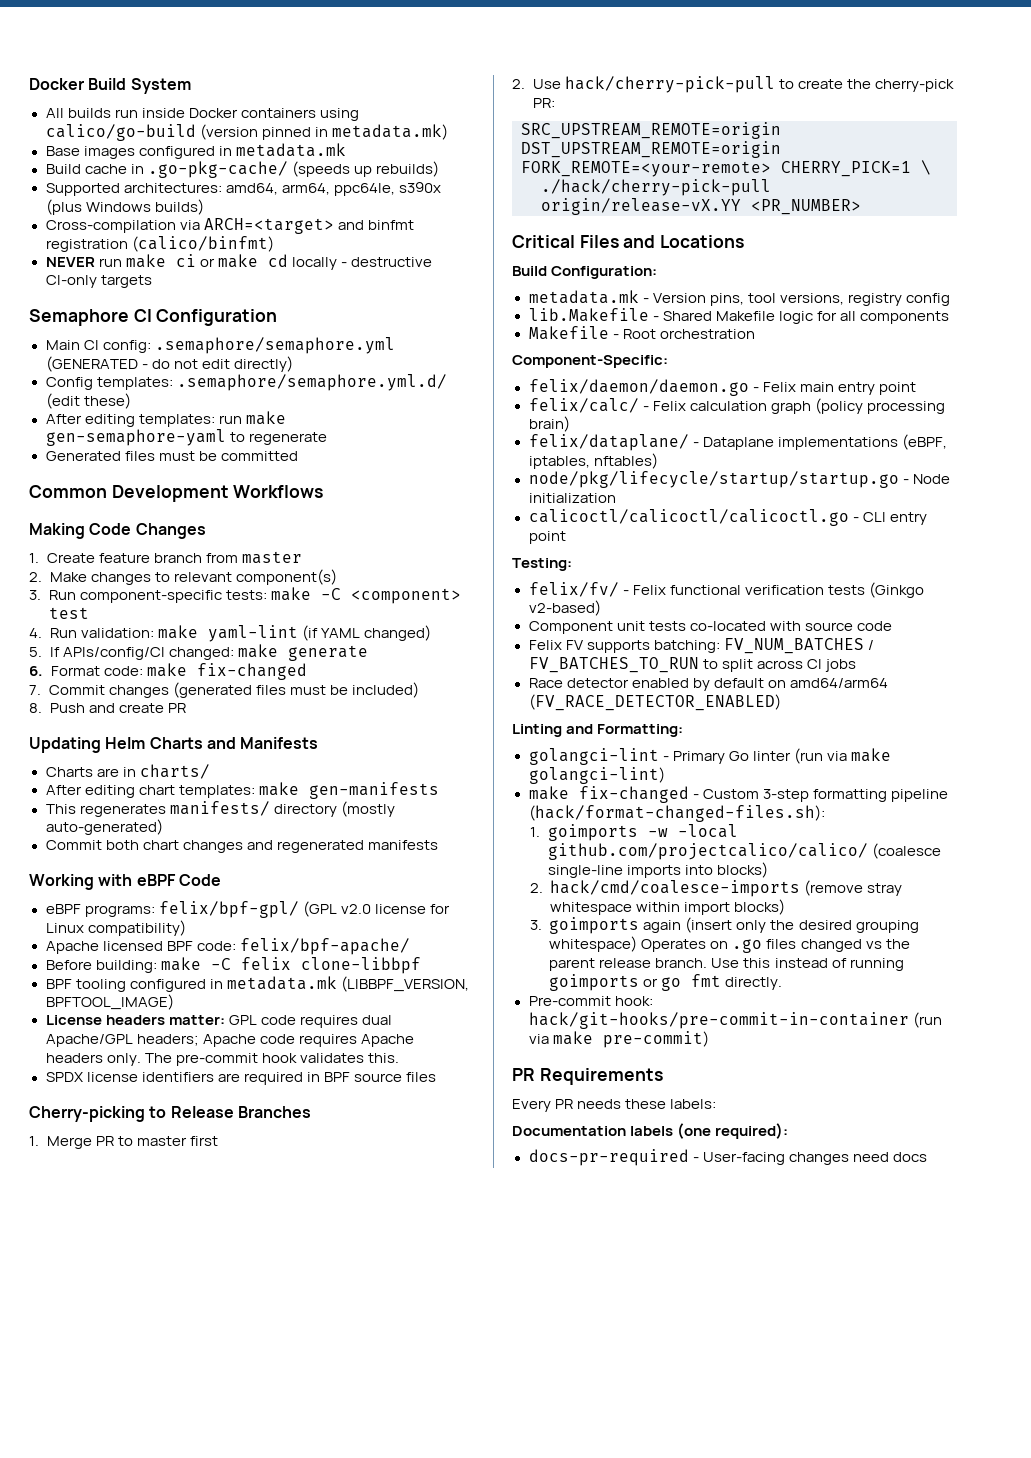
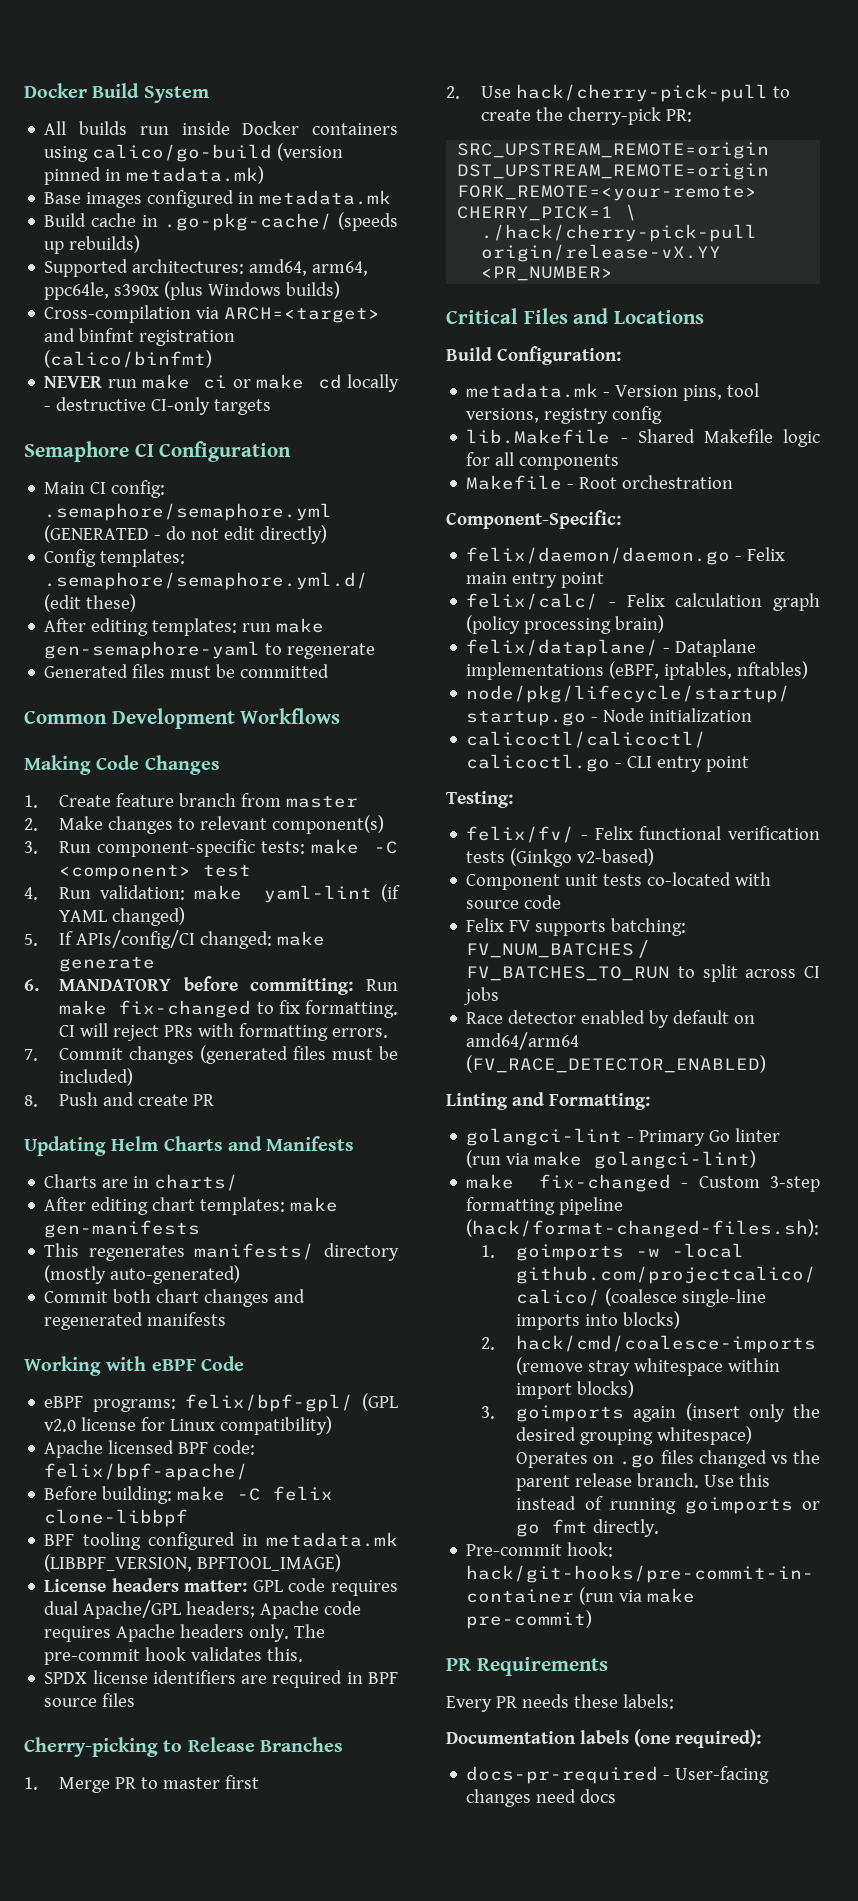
[50,663,307,680] Format code: make fix-changed -> [59,976,398,995] [59,1000,398,1018] [59,1023,388,1041] MANDATORY before committing: Run make fix-changed to fix formatting. CI will reject PRs with formatting errors.

